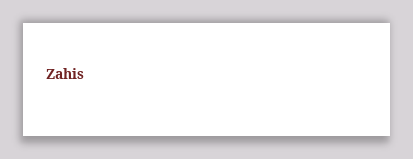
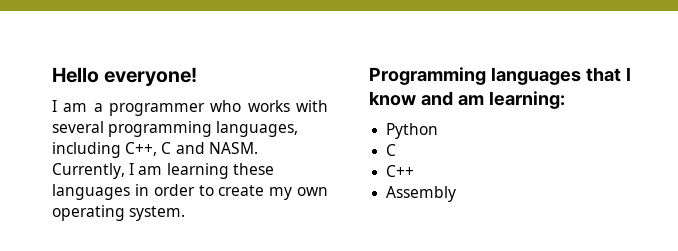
[46,68,84,79] Zahis -> [52,67,198,86] [52,100,328,116] [52,121,299,137] [52,142,258,158] [52,163,274,179] [52,184,328,200] [52,205,186,221] [369,67,631,85] [369,91,565,109] [386,123,439,139] [386,144,397,156] [386,165,415,177] [386,186,457,202] Hello everyone! // I am a programmer who works with several programming languages, including C++, C and NASM. Currently, I am learning these languages in order to create my own operating system. // Programming languages that I know and am learning: // Python // C // C++ // Assembly

